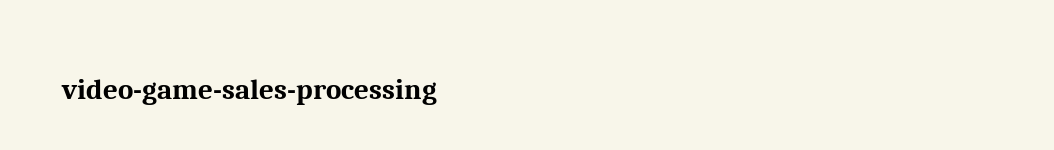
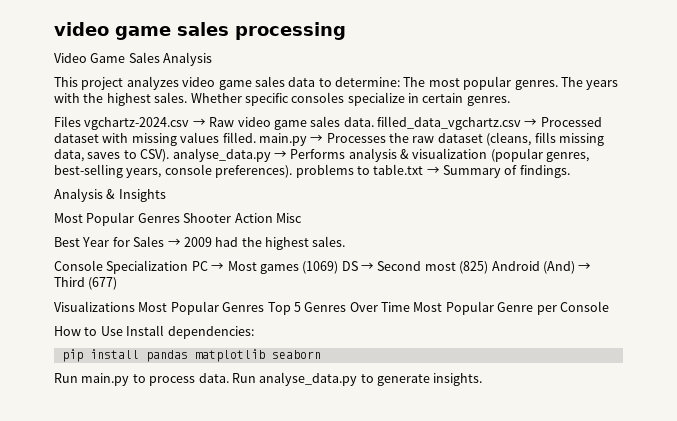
[61,79,437,105] video-game-sales-processing -> [54,22,346,40] [54,52,213,66] [54,76,619,90] [54,92,510,106] [54,116,602,130] [54,132,604,146] [54,148,590,162] [54,164,570,178] [54,188,166,202] [54,212,302,226] [54,236,346,250] [54,260,592,274] [54,277,118,290] [54,301,609,315] [54,325,254,339] [61,349,321,362] [54,372,483,386] video game sales processing // Video Game Sales Analysis // This project analyzes video game sales data to determine: The most popular genres. The years with the highest sales. Whether specific consoles specialize in certain genres. // Files vgchartz-2024.csv → Raw video game sales data. filled_data_vgchartz.csv → Processed dataset with missing values filled. main.py → Processes the raw dataset (cleans, fills missing data, saves to CSV). analyse_data.py → Performs analysis & visualization (popular genres, best-selling years, console preferences). problems to table.txt → Summary of findings. // Analysis & Insights // Most Popular Genres Shooter Action Misc // Best Year for Sales → 2009 had the highest sales. // Console Specialization PC → Most games (1069) DS → Second most (825) Android (And) → Third (677) // Visualizations Most Popular Genres Top 5 Genres Over Time Most Popular Genre per Console // How to Use Install dependencies: // pip install pandas matplotlib seaborn // Run main.py to process data. Run analyse_data.py to generate insights.

